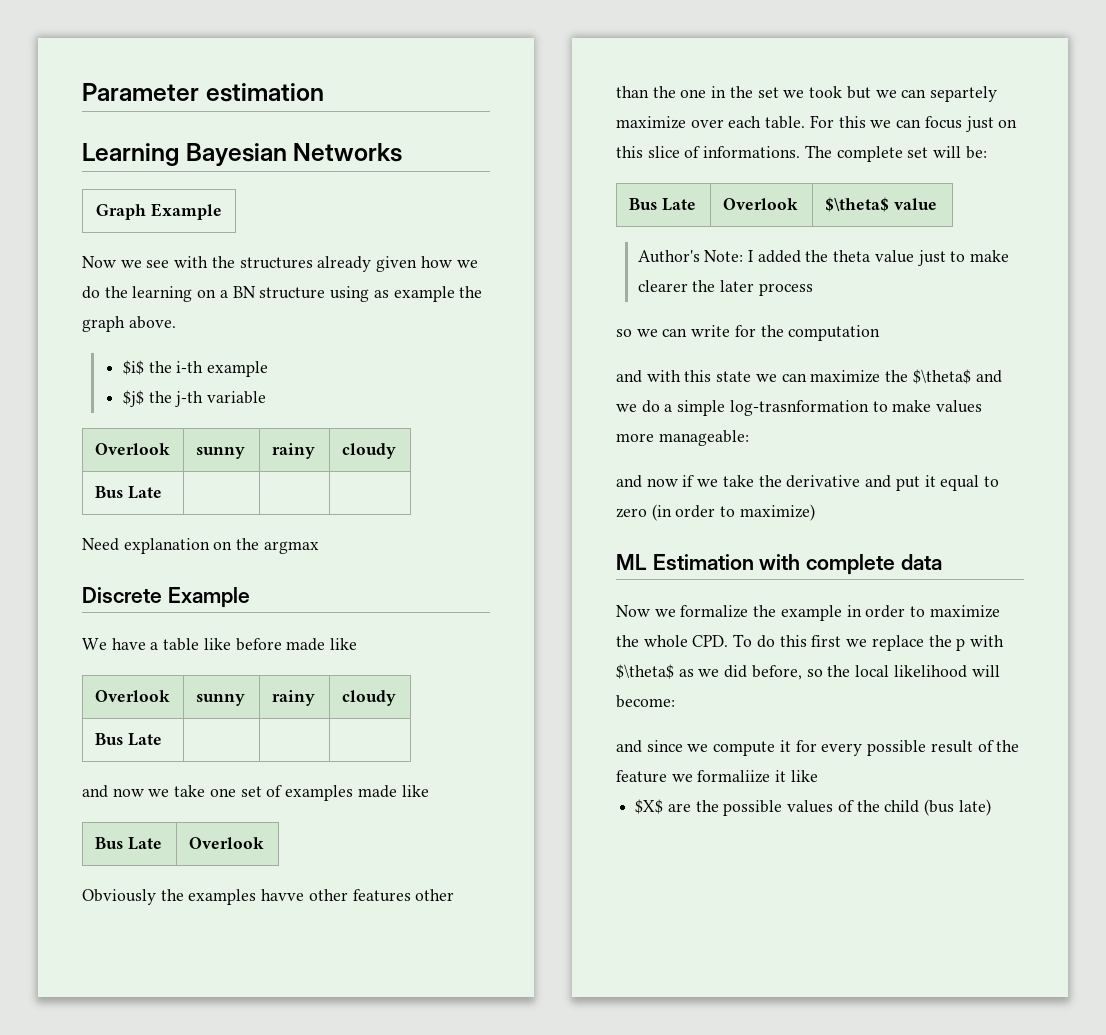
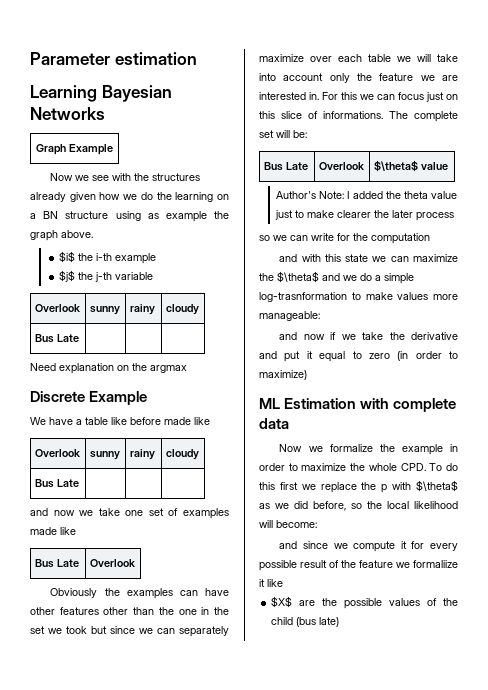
[261,889,305,901] havve -> [179,588,229,596] can have
[875,86,997,102] we can separtely -> [110,626,229,637] since we can separately
[765,116,806,129] table. -> [368,54,458,62] [259,73,458,83] [259,92,319,100] table we will take into account only the feature we are interested in.

